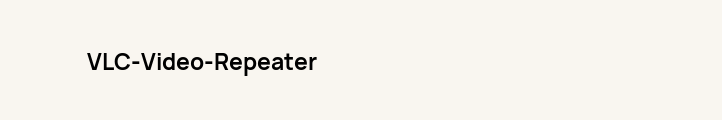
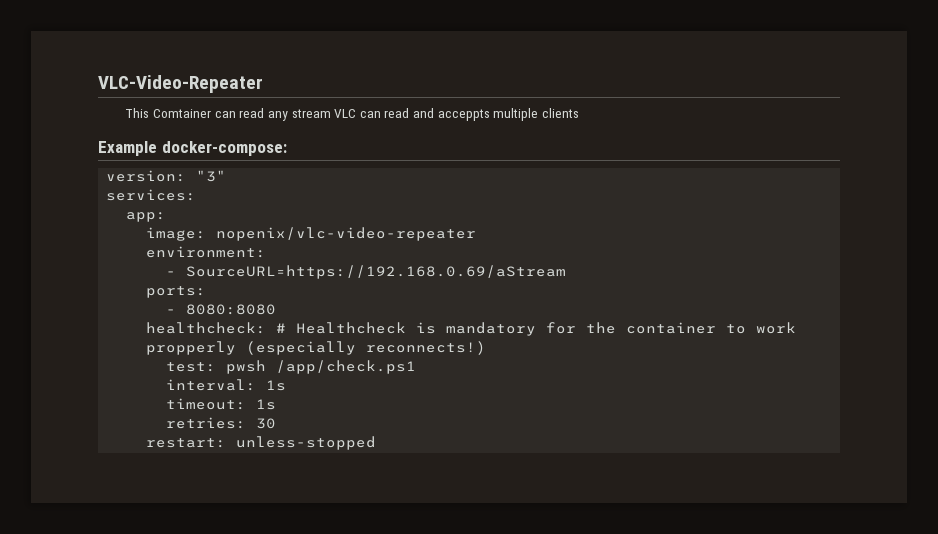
(317, 64) none -> [125,108,580,121] [98,141,287,156] [106,170,227,182] [106,189,197,201] [126,212,167,222] [146,227,477,241] [146,246,267,258] [166,265,567,279] [146,286,207,298] [166,304,277,315] [146,322,797,336] [146,341,487,355] [166,360,417,374] [166,379,287,391] [166,398,277,410] [166,417,277,429] [146,436,377,450] // This Comtainer can read any stream VLC can read and acceppts multiple clients // Example docker-compose: // version: "3" // services: // app: // image: nopenix/vlc-video-repeater // environment: // - SourceURL=https://192.168.0.69/aStream // ports: // - 8080:8080 // healthcheck: # Healthcheck is mandatory for the container to work propperly (especially reconnects!) // test: pwsh /app/check.ps1 // interval: 1s // timeout: 1s // retries: 30 // restart: unless-stopped

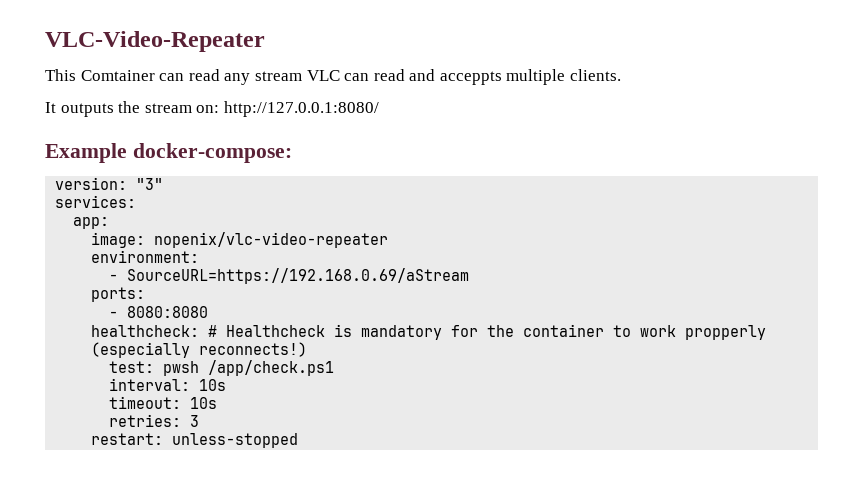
[542,108,580,118] clients -> [570,69,622,81] [45,101,379,117] clients. // It outputs the stream on: http://127.0.0.1:8080/
[266,380,287,391] 1s -> [199,379,227,391] 10s
[256,399,277,410] 1s -> [190,397,218,409] 10s
[256,418,277,429] 30 -> [190,415,200,427] 3

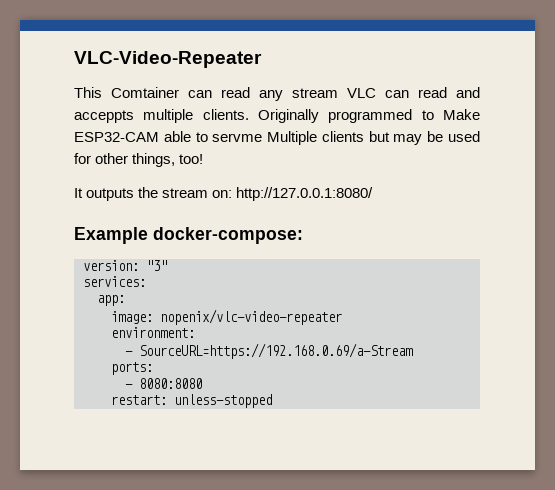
(622, 75) none -> [258,109,480,123] [74,131,480,145] [74,153,204,167] Originally programmed to Make ESP32-CAM able to servme Multiple clients but may be used for other things, too!
[127,268,470,284] SourceURL=https://192.168.0.69/aStream -> [139,343,413,359] SourceURL=https://192.168.0.69/a-Stream
[91,324,767,340] [91,342,308,358] [109,360,335,376] [109,378,227,391] [109,396,218,409] [109,414,200,427] // healthcheck: # Healthcheck is mandatory for the container to work propperly (especially reconnects!) // test: pwsh /app/check.ps1 // interval: 10s // timeout: 10s // retries: 3 -> (202, 383) none

